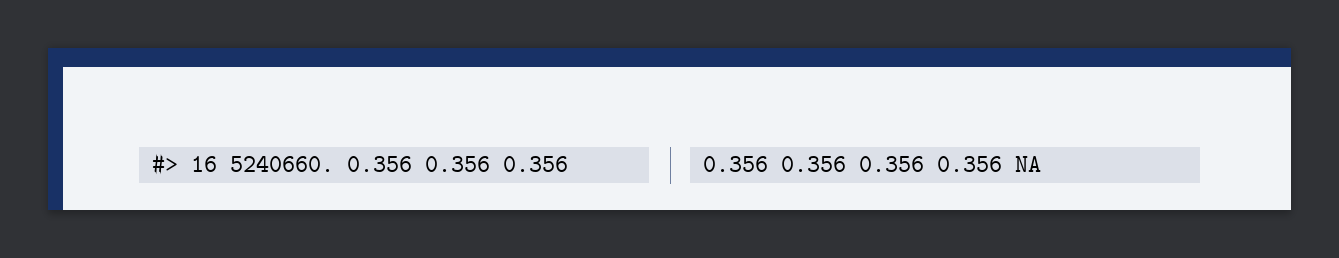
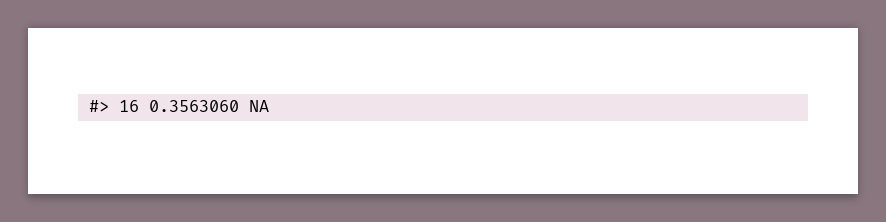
[230,155,1003,172] 5240660. 0.356 0.356 0.356 0.356 0.356 0.356 0.356 -> [148,100,239,112] 0.3563060

